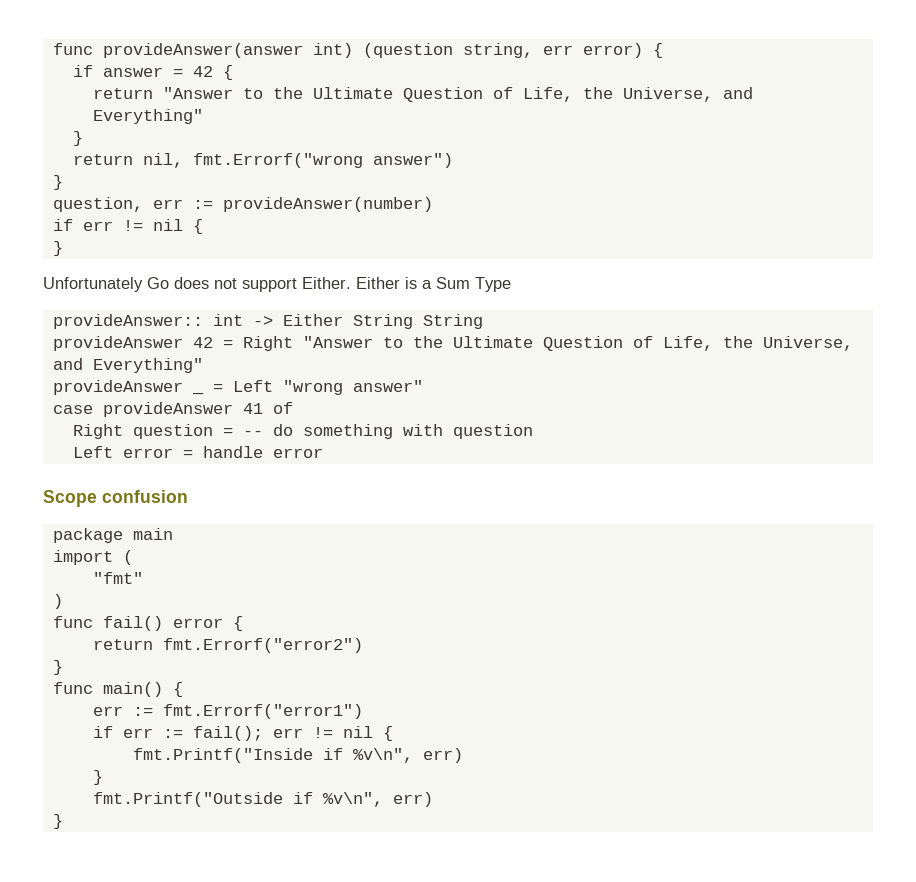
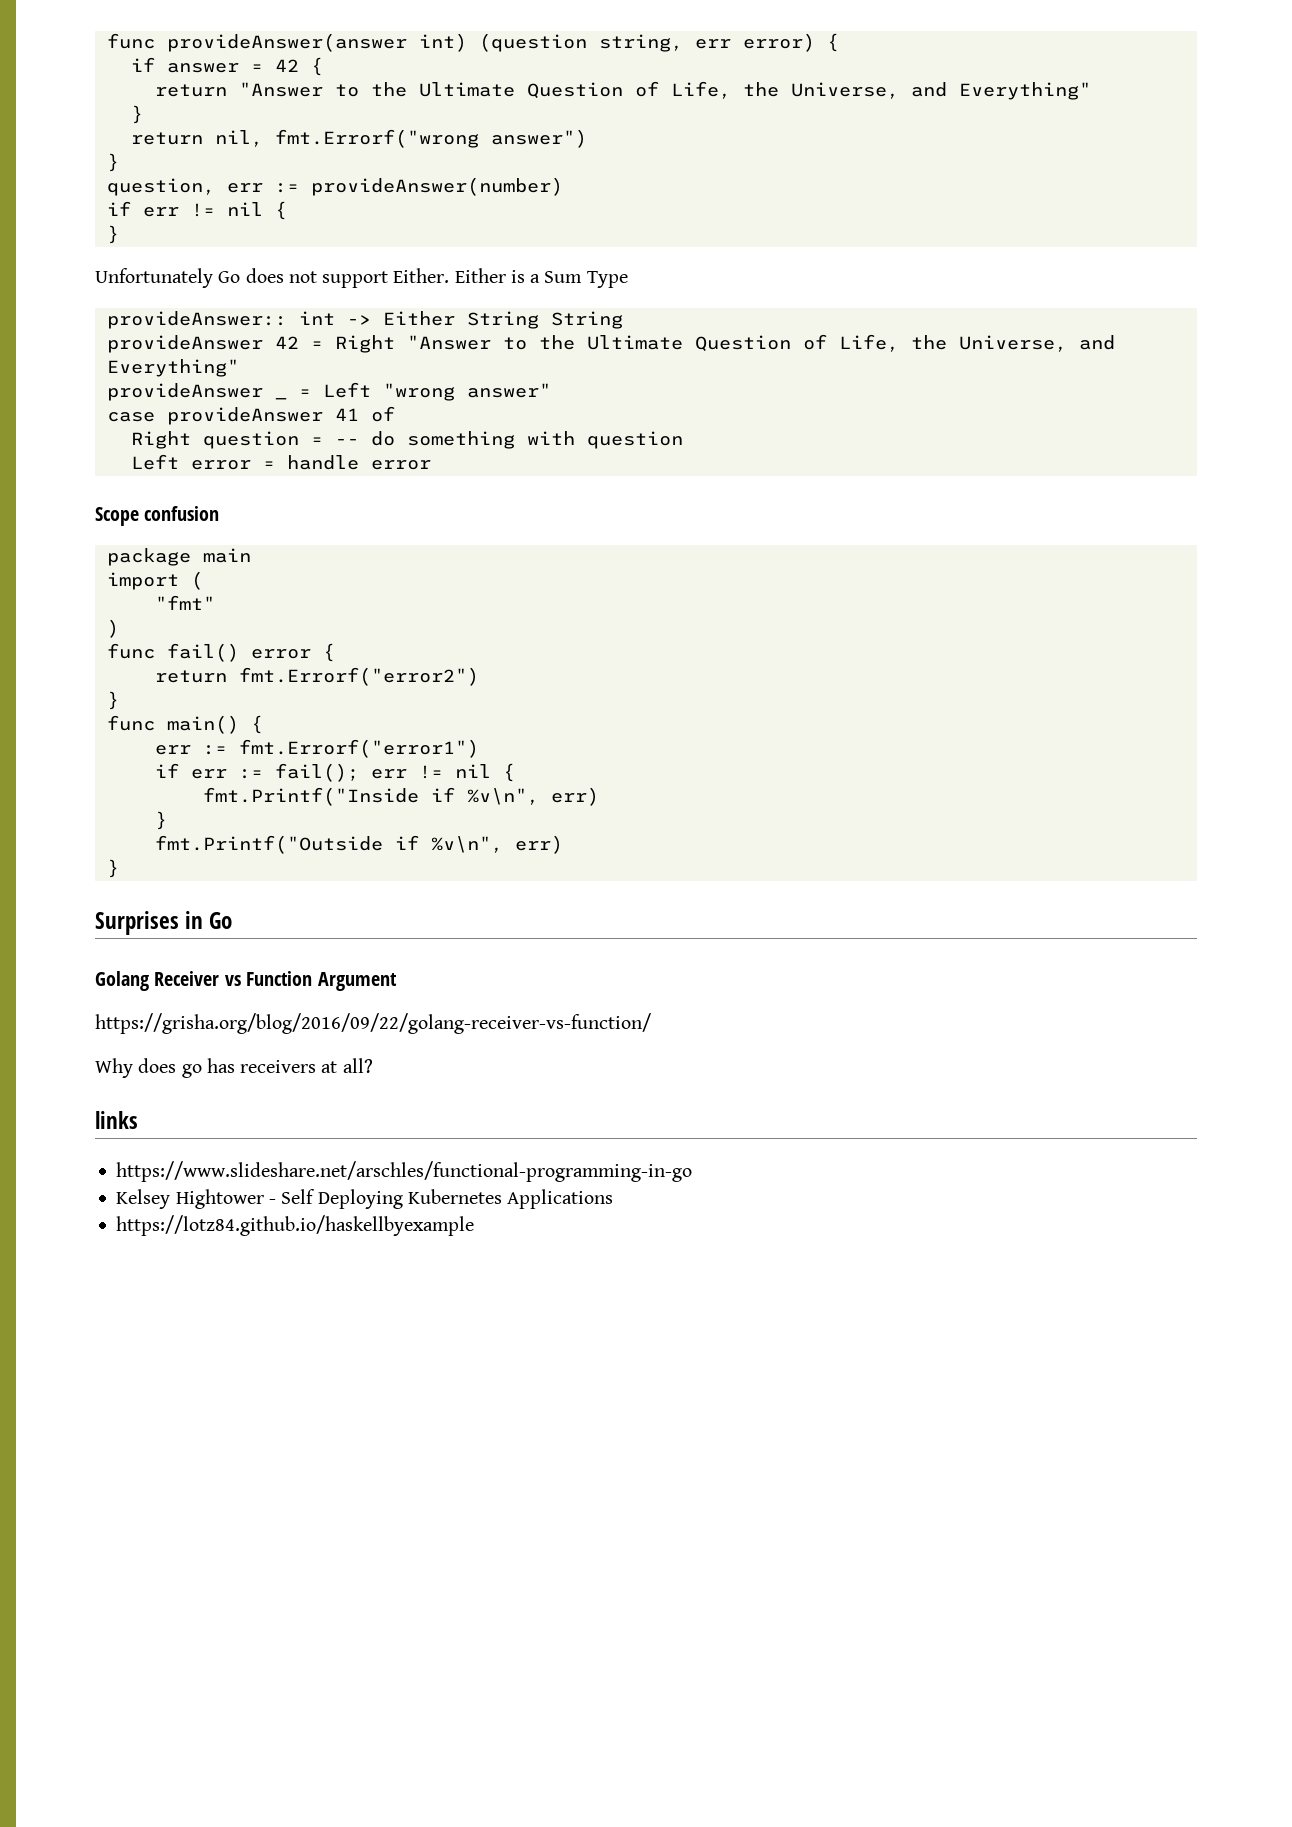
(63, 821) none -> [95,911,233,935] [95,971,397,991] [95,1013,651,1034] [95,1058,373,1078] [95,1111,138,1129] [116,1161,693,1182] [116,1189,614,1209] [116,1215,475,1236] // Surprises in Go // Golang Receiver vs Function Argument // https://grisha.org/blog/2016/09/22/golang-receiver-vs-function/ // Why does go has receivers at all? // links // https://www.slideshare.net/arschles/functional-programming-in-go // Kelsey Hightower - Self Deploying Kubernetes Applications // https://lotz84.github.io/haskellbyexample

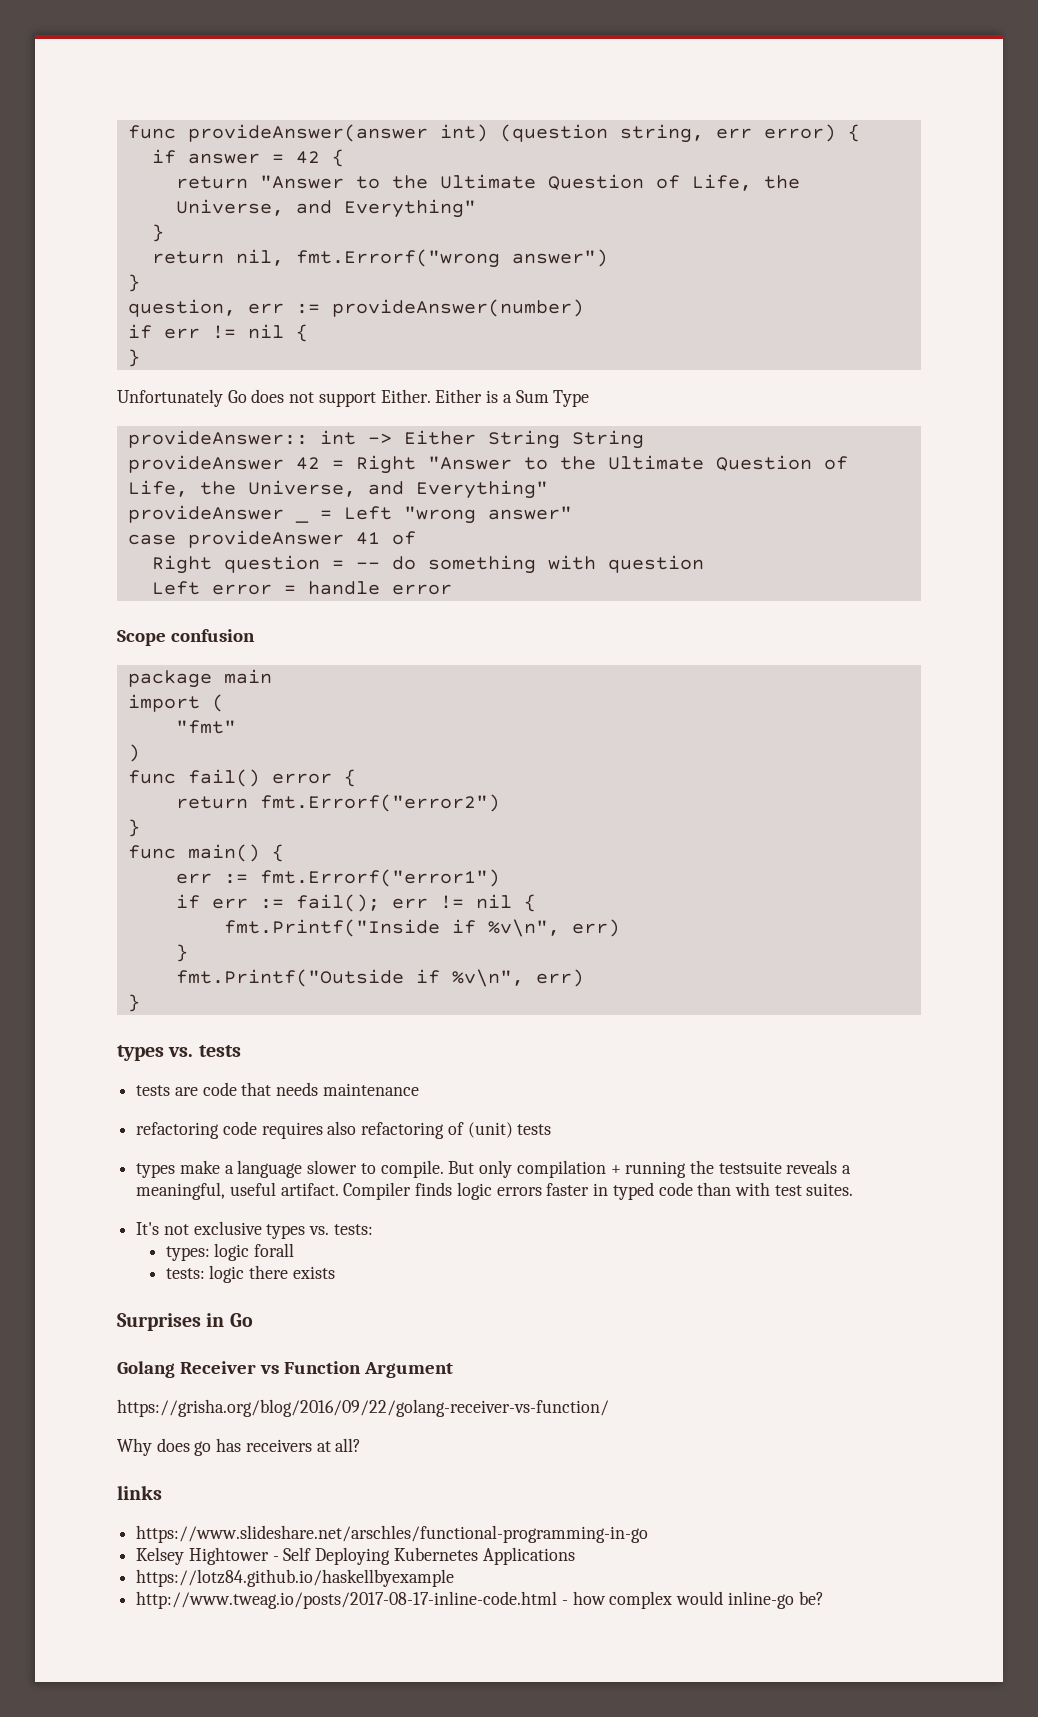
(119, 868) none -> [117,1045,241,1061] [136,1082,419,1096] [136,1121,552,1139] [136,1160,852,1178] [136,1182,854,1200] [136,1221,373,1239] [165,1243,294,1261] [165,1265,335,1283] // types vs. tests // tests are code that needs maintenance // refactoring code requires also refactoring of (unit) tests // types make a language slower to compile. But only compilation + running the testsuite reveals a meaningful, useful artifact. Compiler finds logic errors faster in typed code than with test suites. // It's not exclusive types vs. tests: // types: logic forall // tests: logic there exists
(475, 1225) none -> [136,1591,824,1609] // http://www.tweag.io/posts/2017-08-17-inline-code.html - how complex would inline-go be?

